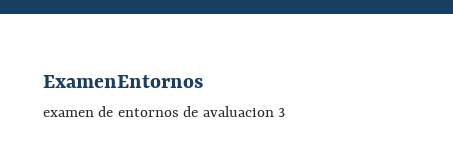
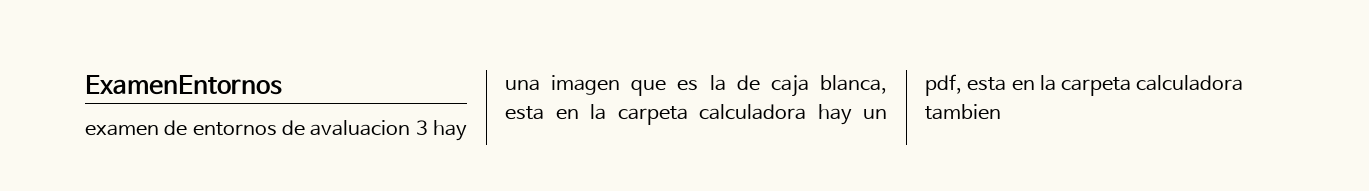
(286, 112) none -> [433,120,467,141] [505,75,888,97] [505,104,887,125] [925,74,1244,96] [925,104,1001,120] hay una imagen que es la de caja blanca, esta en la carpeta calculadora hay un pdf, esta en la carpeta calculadora tambien

